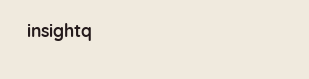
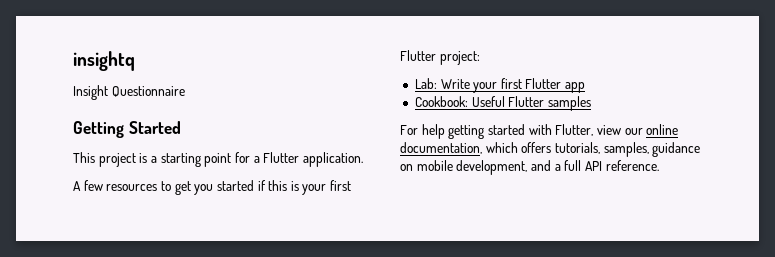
(92, 32) none -> [73,85,185,100] [73,121,181,138] [73,152,363,167] [73,180,352,195] [400,50,480,65] [414,78,586,93] [414,96,591,111] [400,124,679,139] [400,142,701,157] [400,160,659,175] // Insight Questionnaire // Getting Started // This project is a starting point for a Flutter application. // A few resources to get you started if this is your first Flutter project: // Lab: Write your first Flutter app // Cookbook: Useful Flutter samples // For help getting started with Flutter, view our online documentation, which offers tutorials, samples, guidance on mobile development, and a full API reference.

